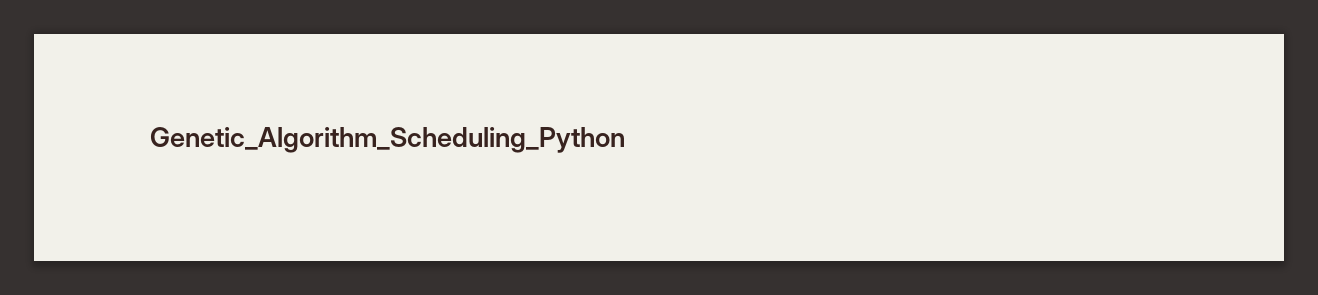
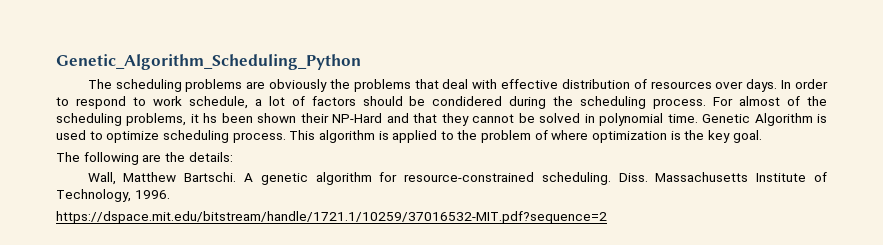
(625, 140) none -> [87,79,828,92] [56,96,827,109] [56,113,828,126] [56,130,762,143] [56,152,233,165] [87,172,827,185] [56,189,170,202] [56,211,607,224] // The scheduling problems are obviously the problems that deal with effective distribution of resources over days. In order to respond to work schedule, a lot of factors should be condidered during the scheduling process. For almost of the scheduling problems, it hs been shown their NP-Hard and that they cannot be solved in polynomial time. Genetic Algorithm is used to optimize scheduling process. This algorithm is applied to the problem of where optimization is the key goal. // The following are the details: // Wall, Matthew Bartschi. A genetic algorithm for resource-constrained scheduling. Diss. Massachusetts Institute of Technology, 1996. // https://dspace.mit.edu/bitstream/handle/1721.1/10259/37016532-MIT.pdf?sequence=2

